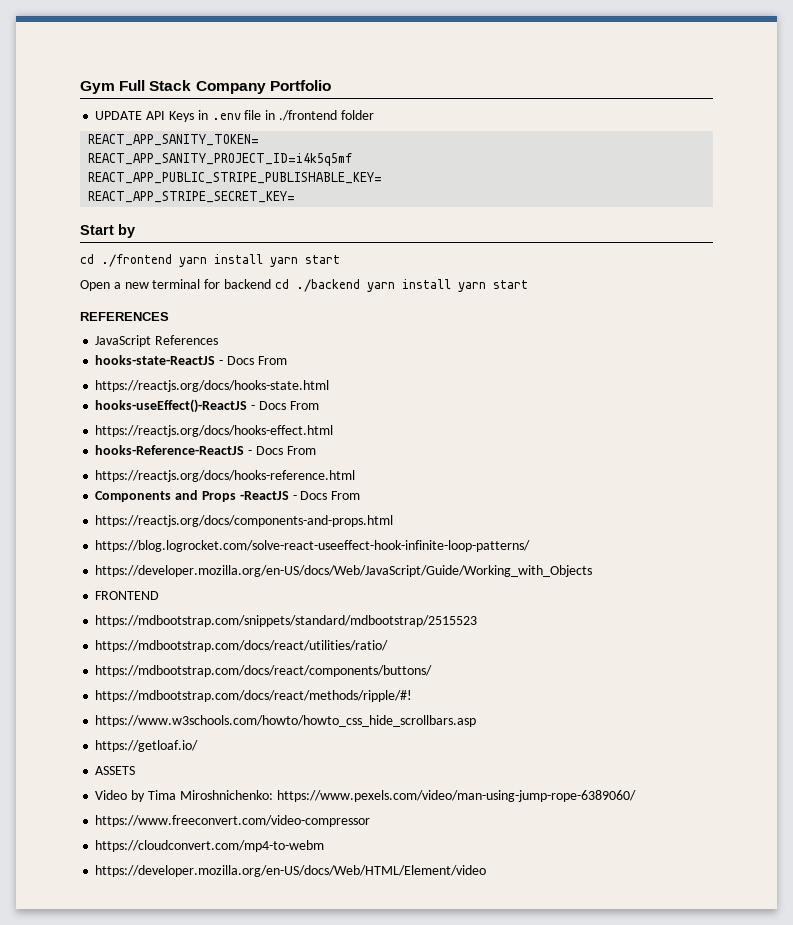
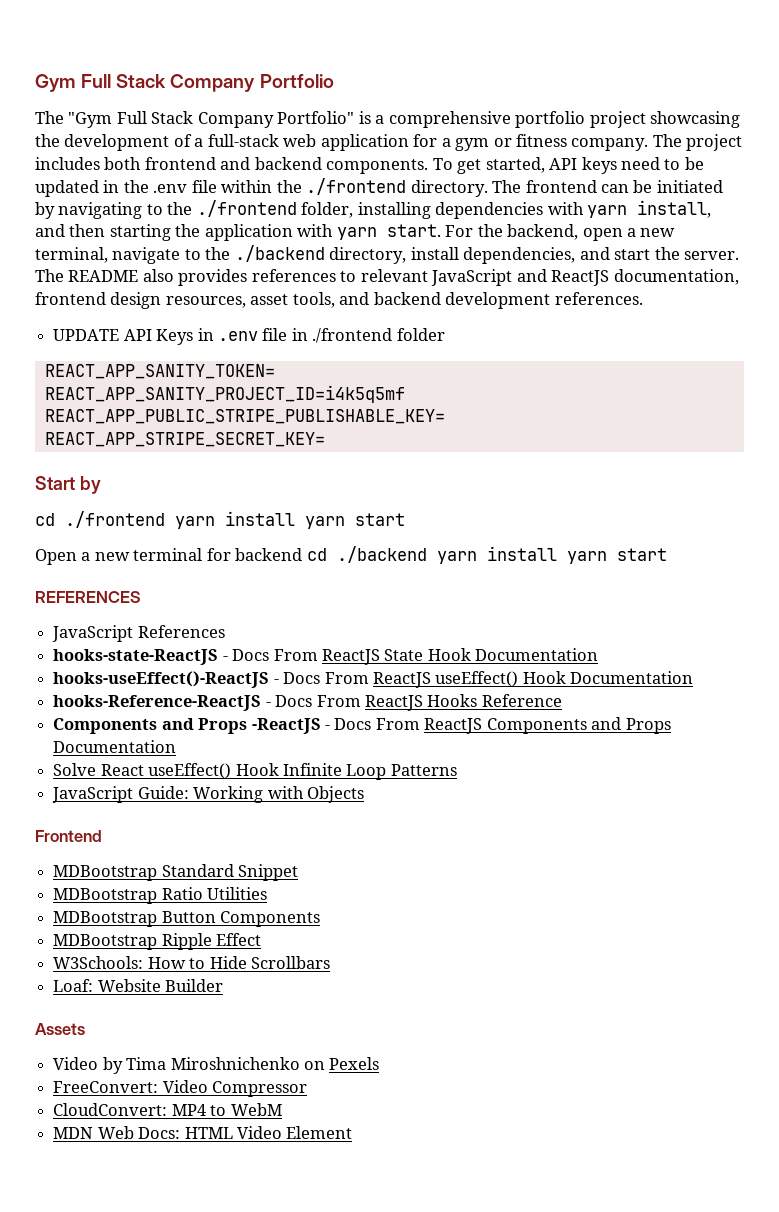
(331, 85) none -> [35,111,741,128] [35,134,743,151] [35,157,704,174] [35,178,723,197] [35,200,712,219] [35,224,676,241] [35,245,740,264] [35,269,739,286] [35,292,643,309] // The "Gym Full Stack Company Portfolio" is a comprehensive portfolio project showcasing the development of a full-stack web application for a gym or fitness company. The project includes both frontend and backend components. To get started, API keys need to be updated in the .env file within the ./frontend directory. The frontend can be initiated by navigating to the ./frontend folder, installing dependencies with yarn install, and then starting the application with yarn start. For the backend, open a new terminal, navigate to the ./backend directory, install dependencies, and start the server. The README also provides references to relevant JavaScript and ReactJS documentation, frontend design resources, asset tools, and backend development references.
[95,380,330,392] // https://reactjs.org/docs/hooks-state.html -> [321,648,599,665] ReactJS State Hook Documentation
[95,425,334,437] // https://reactjs.org/docs/hooks-effect.html -> [372,671,694,688] ReactJS useEffect() Hook Documentation
[95,470,356,482] // https://reactjs.org/docs/hooks-reference.html -> [364,694,562,711] ReactJS Hooks Reference
[95,515,394,527] [95,540,531,552] [95,565,593,577] [95,591,160,600] [95,615,478,627] [95,640,389,652] [95,665,433,677] [95,690,413,702] [95,715,477,727] [95,740,199,752] [95,766,136,775] [95,790,636,802] [95,815,371,827] [95,840,325,852] [95,865,487,877] // https://reactjs.org/docs/components-and-props.html // https://blog.logrocket.com/solve-react-useeffect-hook-infinite-loop-patterns/ // https://developer.mozilla.org/en-US/docs/Web/JavaScript/Guide/Working_with_Objects // FRONTEND // https://mdbootstrap.com/snippets/standard/mdbootstrap/2515523 // https://mdbootstrap.com/docs/react/utilities/ratio/ // https://mdbootstrap.com/docs/react/components/buttons/ // https://mdbootstrap.com/docs/react/methods/ripple/#! // https://www.w3schools.com/howto/howto_css_hide_scrollbars.asp // https://getloaf.io/ // ASSETS // Video by Tima Miroshnichenko: https://www.pexels.com/video/man-using-jump-rope-6389060/ // https://www.freeconvert.com/video-compressor // https://cloudconvert.com/mp4-to-webm // https://developer.mozilla.org/en-US/docs/Web/HTML/Element/video -> [424,717,671,734] [53,740,177,753] [53,763,457,780] [52,786,364,803] [35,830,102,842] [53,864,299,881] [53,887,268,904] [53,911,321,927] [53,933,262,950] [53,956,330,969] [53,979,224,992] [35,1023,85,1035] [53,1057,380,1074] [53,1080,308,1097] [53,1103,282,1116] [53,1126,353,1139] ReactJS Components and Props Documentation // Solve React useEffect() Hook Infinite Loop Patterns // JavaScript Guide: Working with Objects // Frontend // MDBootstrap Standard Snippet // MDBootstrap Ratio Utilities // MDBootstrap Button Components // MDBootstrap Ripple Effect // W3Schools: How to Hide Scrollbars // Loaf: Website Builder // Assets // Video by Tima Miroshnichenko on Pexels // FreeConvert: Video Compressor // CloudConvert: MP4 to WebM // MDN Web Docs: HTML Video Element

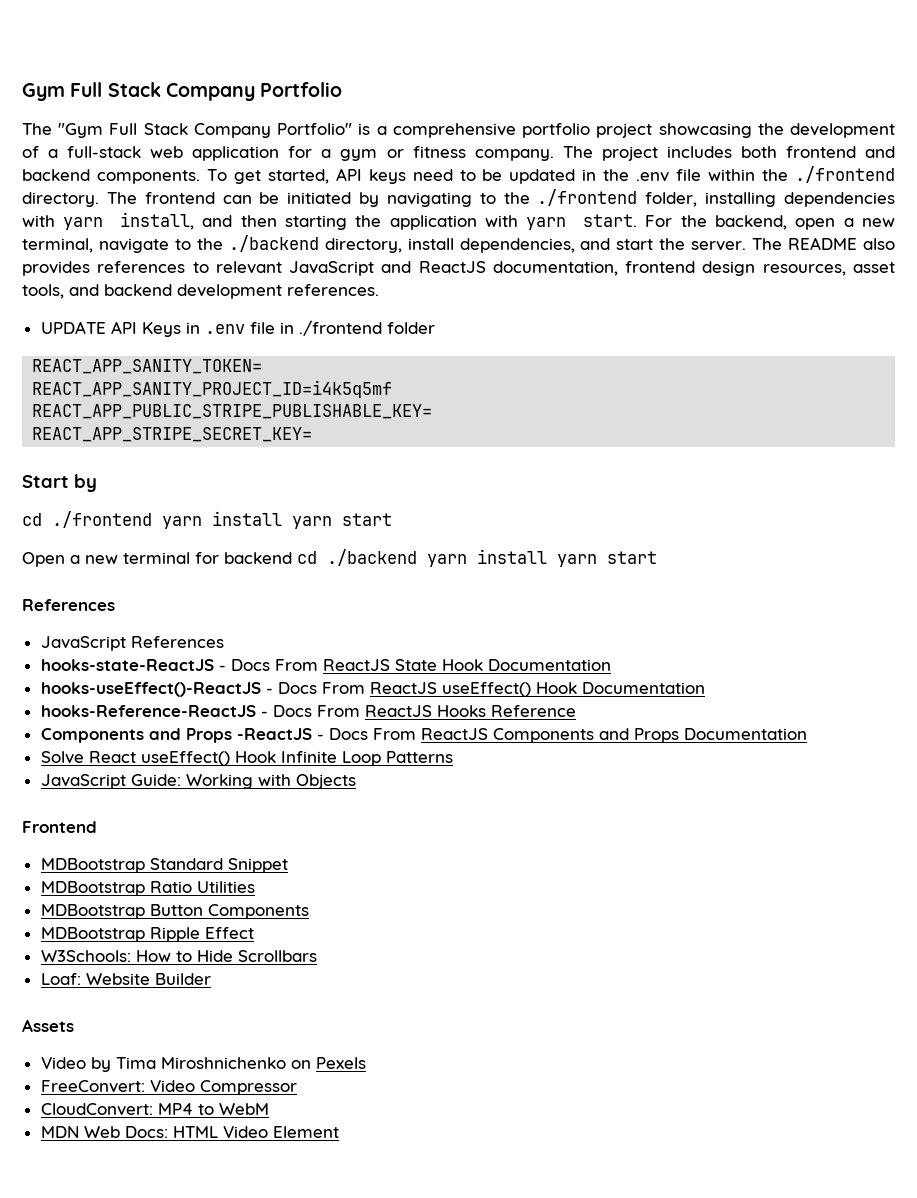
[35,591,141,603] REFERENCES -> [22,599,115,611] References

